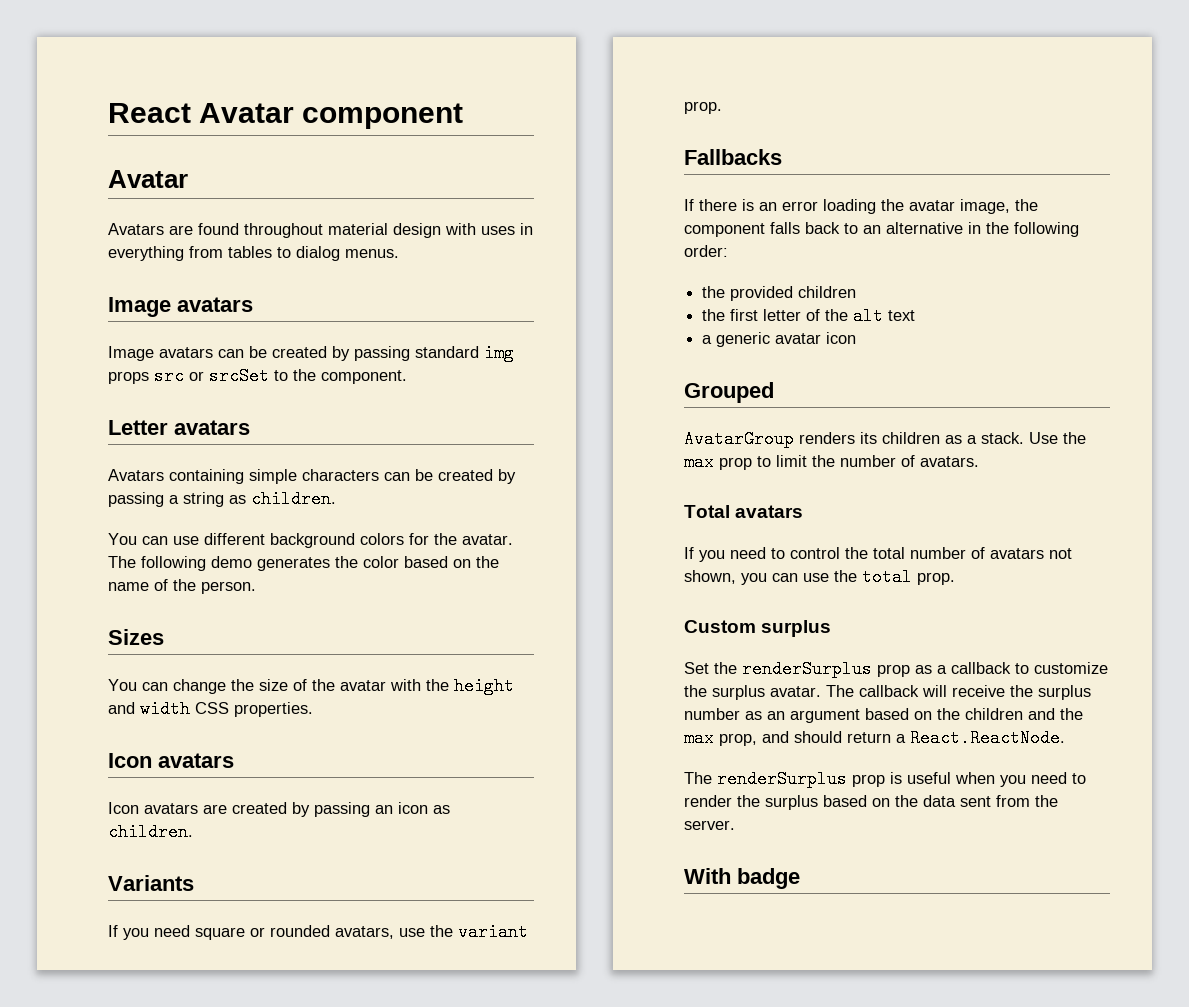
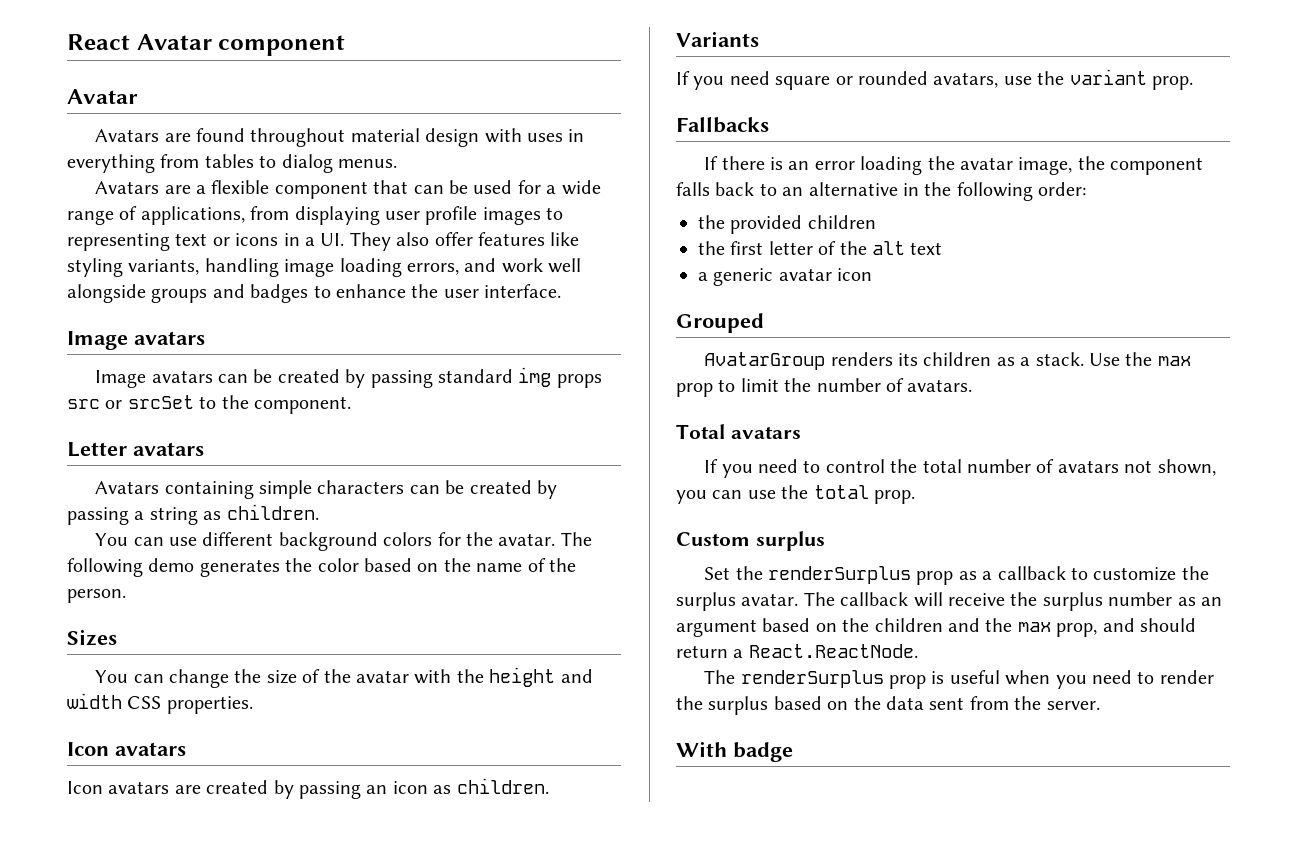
(399, 253) none -> [95,180,601,199] [67,206,564,225] [67,232,580,251] [67,258,582,277] [67,284,562,303] // Avatars are a flexible component that can be used for a wide range of applications, from displaying user profile images to representing text or icons in a UI. They also offer features like styling variants, handling image loading errors, and work well alongside groups and badges to enhance the user interface.

